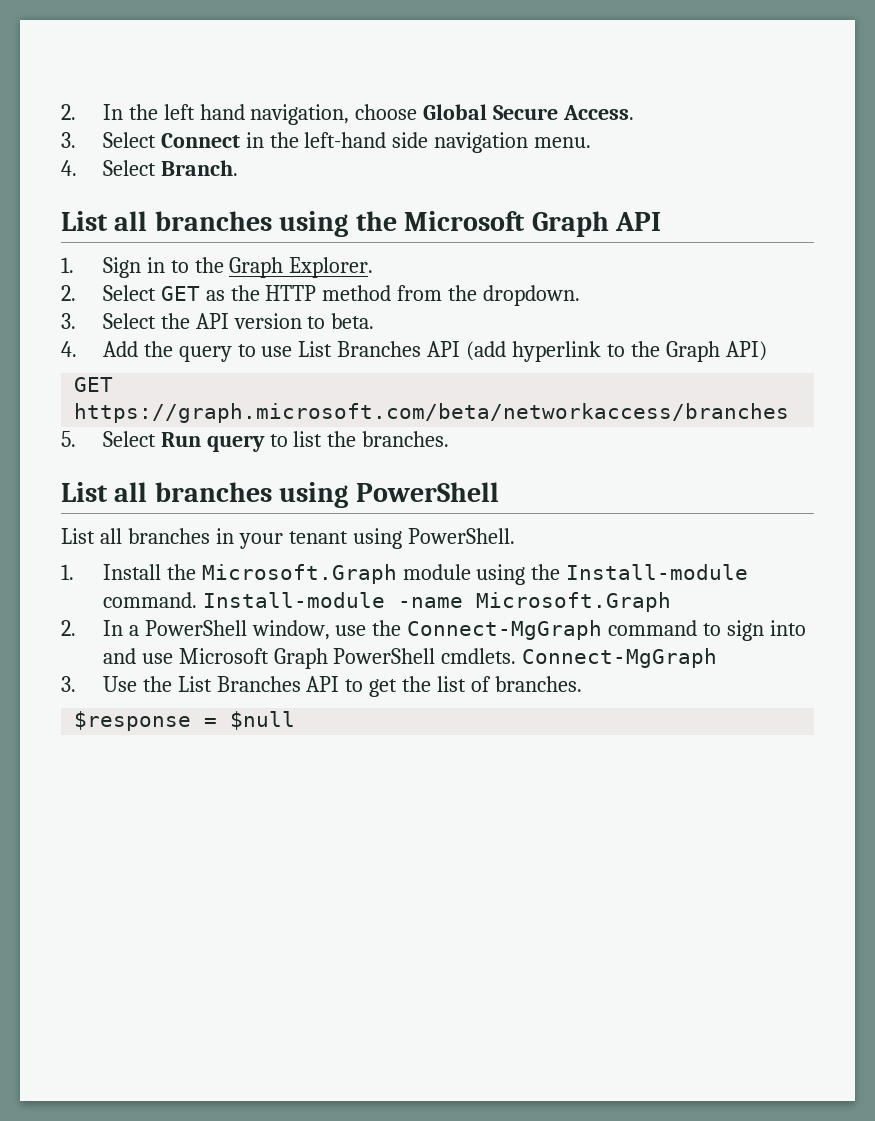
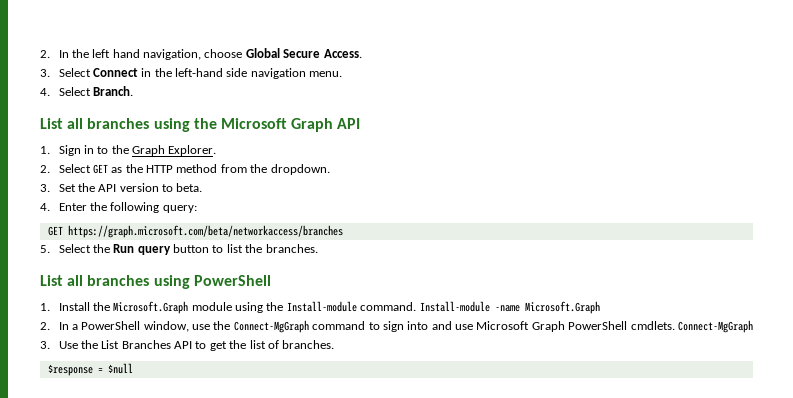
[102,313,156,329] Select -> [58,184,76,192] Set
[102,341,767,362] Add the query to use List Branches API (add hyperlink to the Graph API) -> [58,202,197,213] Enter the following query:
(156, 439) none -> [92,244,110,253] the
(265, 443) none -> [173,244,210,253] button
[61,528,515,549] // List all branches in your tenant using PowerShell. -> (271, 280) none

